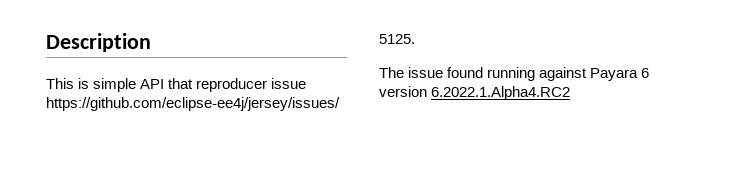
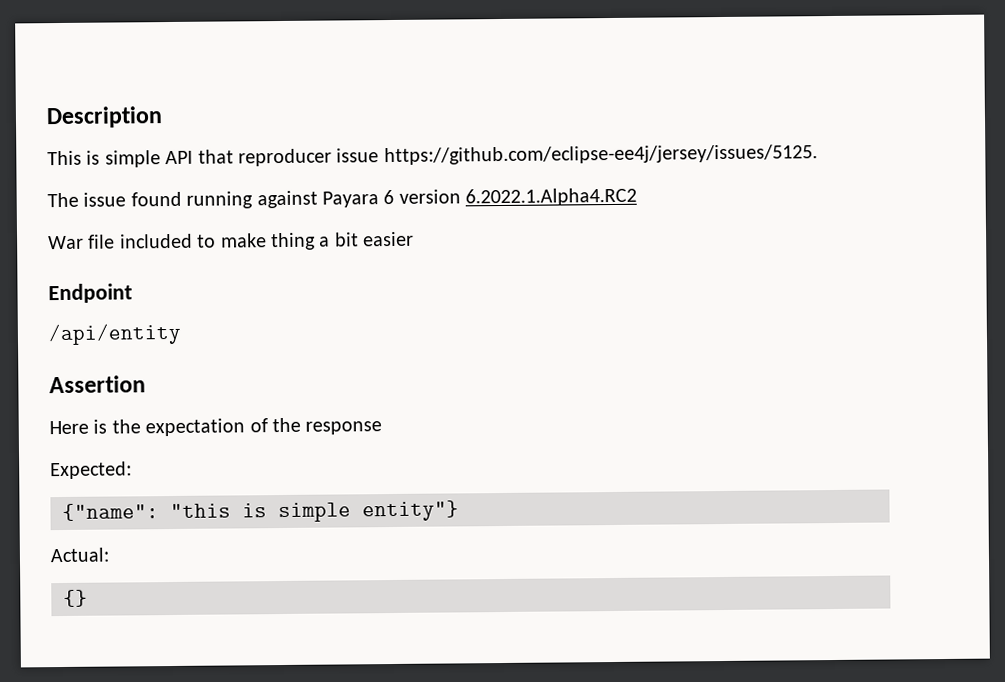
(571, 93) none -> [48,231,415,251] [48,283,133,304] [48,322,182,346] [49,375,146,394] [49,417,383,437] [50,461,132,480] [62,500,459,523] [50,547,109,563] [63,589,88,607] // War file included to make thing a bit easier // Endpoint // /api/entity // Assertion // Here is the expectation of the response // Expected: // {"name": "this is simple entity"} // Actual: // {}

